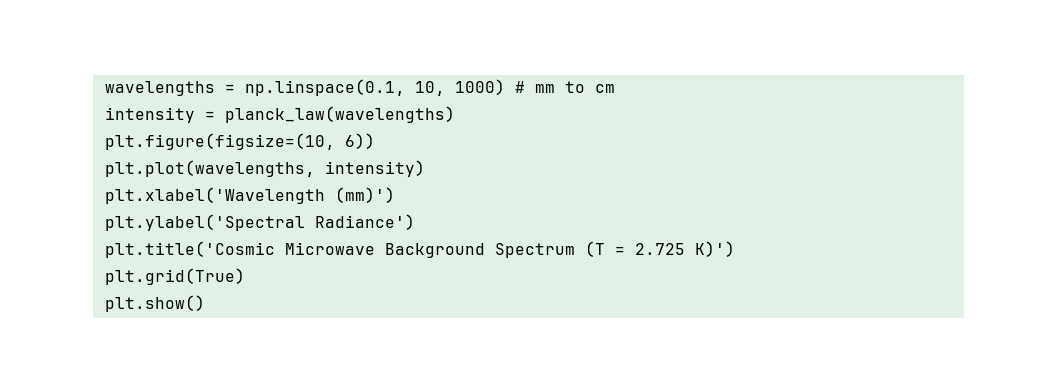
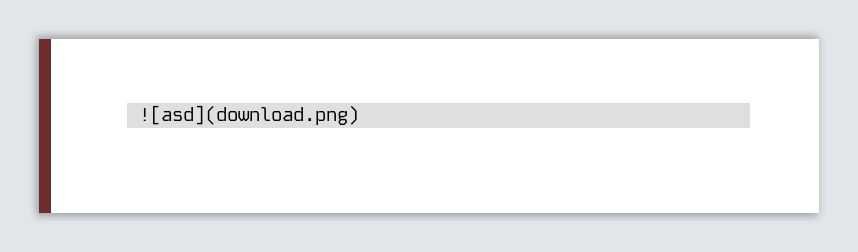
[105,79,615,96] [105,106,455,123] [105,133,375,150] [105,160,425,177] [105,187,395,204] [105,214,415,231] [105,241,735,258] [105,268,245,285] [105,295,205,312] wavelengths = np.linspace(0.1, 10, 1000) # mm to cm // intensity = planck_law(wavelengths) // plt.figure(figsize=(10, 6)) // plt.plot(wavelengths, intensity) // plt.xlabel('Wavelength (mm)') // plt.ylabel('Spectral Radiance') // plt.title('Cosmic Microwave Background Spectrum (T = 2.725 K)') // plt.grid(True) // plt.show() -> [139,105,359,125] ![asd](download.png)

